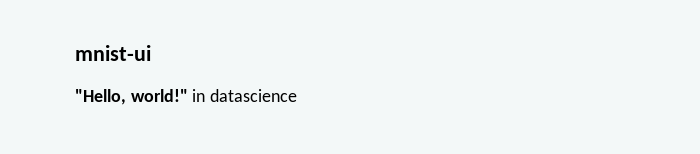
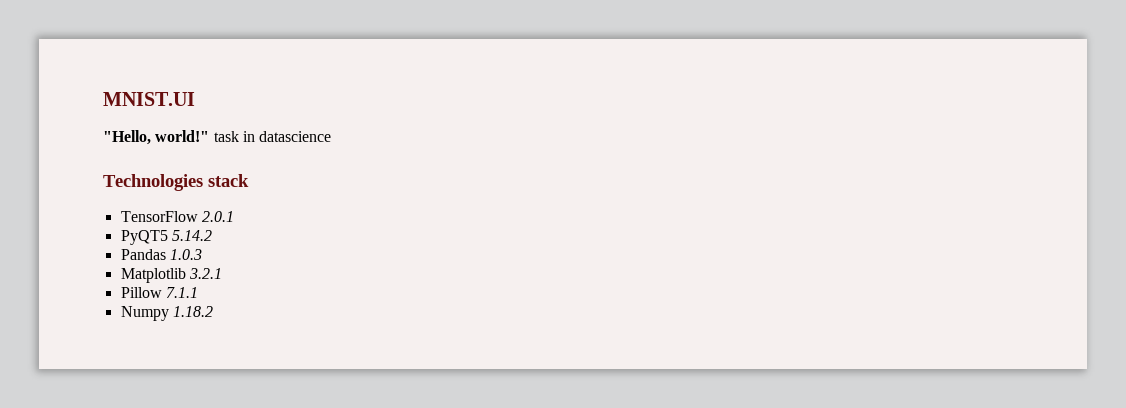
[75,45,151,61] mnist-ui -> [103,92,195,106] MNIST.UI
(188, 95) none -> [213,131,239,142] task
(298, 95) none -> [103,174,249,191] [120,211,234,222] [120,230,212,245] [120,249,202,260] [120,268,222,283] [120,287,198,298] [120,306,213,321] // Technologies stack // TensorFlow 2.0.1 // PyQT5 5.14.2 // Pandas 1.0.3 // Matplotlib 3.2.1 // Pillow 7.1.1 // Numpy 1.18.2

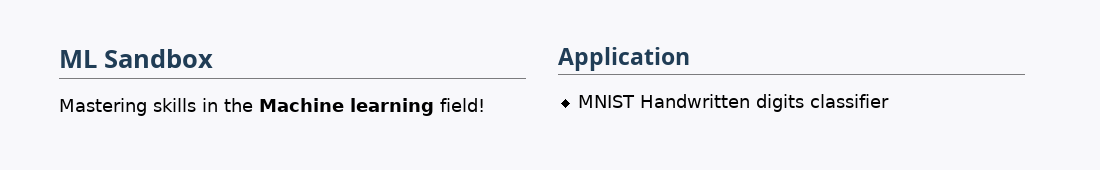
[103,92,195,106] [103,130,332,145] [103,174,249,191] [120,211,234,222] [120,230,212,245] [120,249,202,260] [120,268,222,283] [120,287,198,298] [120,306,213,321] MNIST.UI // "Hello, world!" task in datascience // Technologies stack // TensorFlow 2.0.1 // PyQT5 5.14.2 // Pandas 1.0.3 // Matplotlib 3.2.1 // Pillow 7.1.1 // Numpy 1.18.2 -> [59,49,213,68] [59,98,485,116] [558,47,690,71] [577,94,889,112] ML Sandbox // Mastering skills in the Machine learning field! // Application // MNIST Handwritten digits classifier

